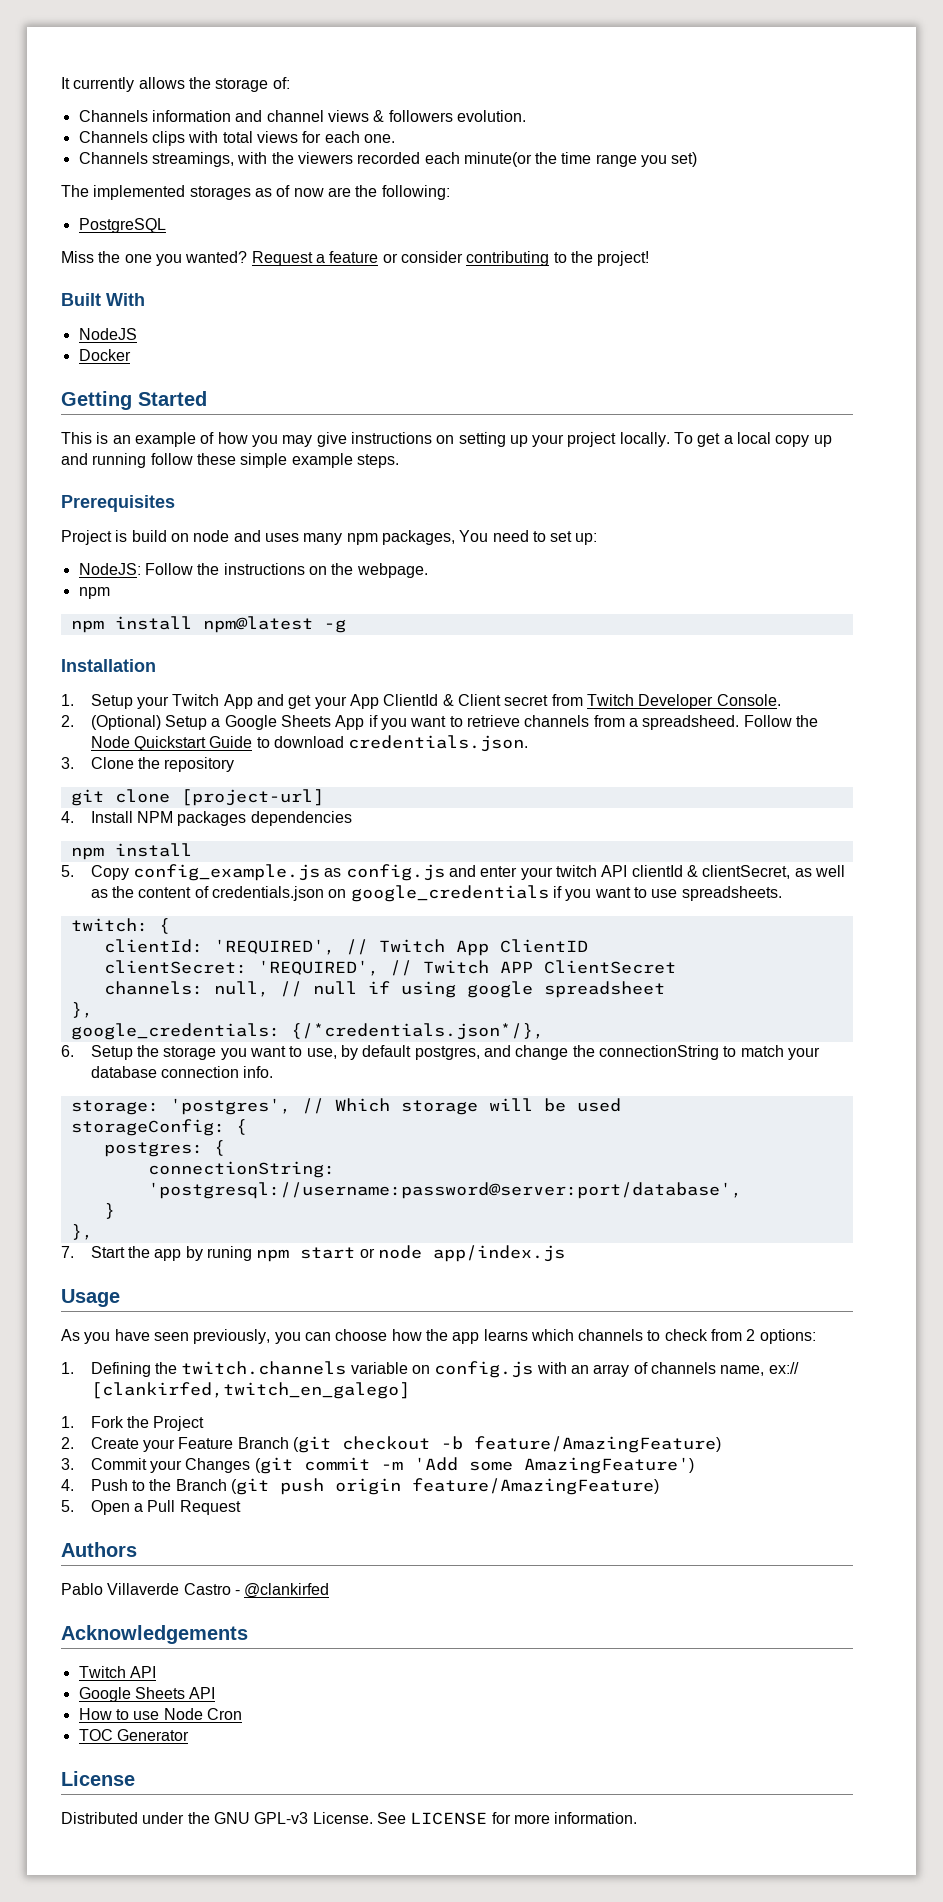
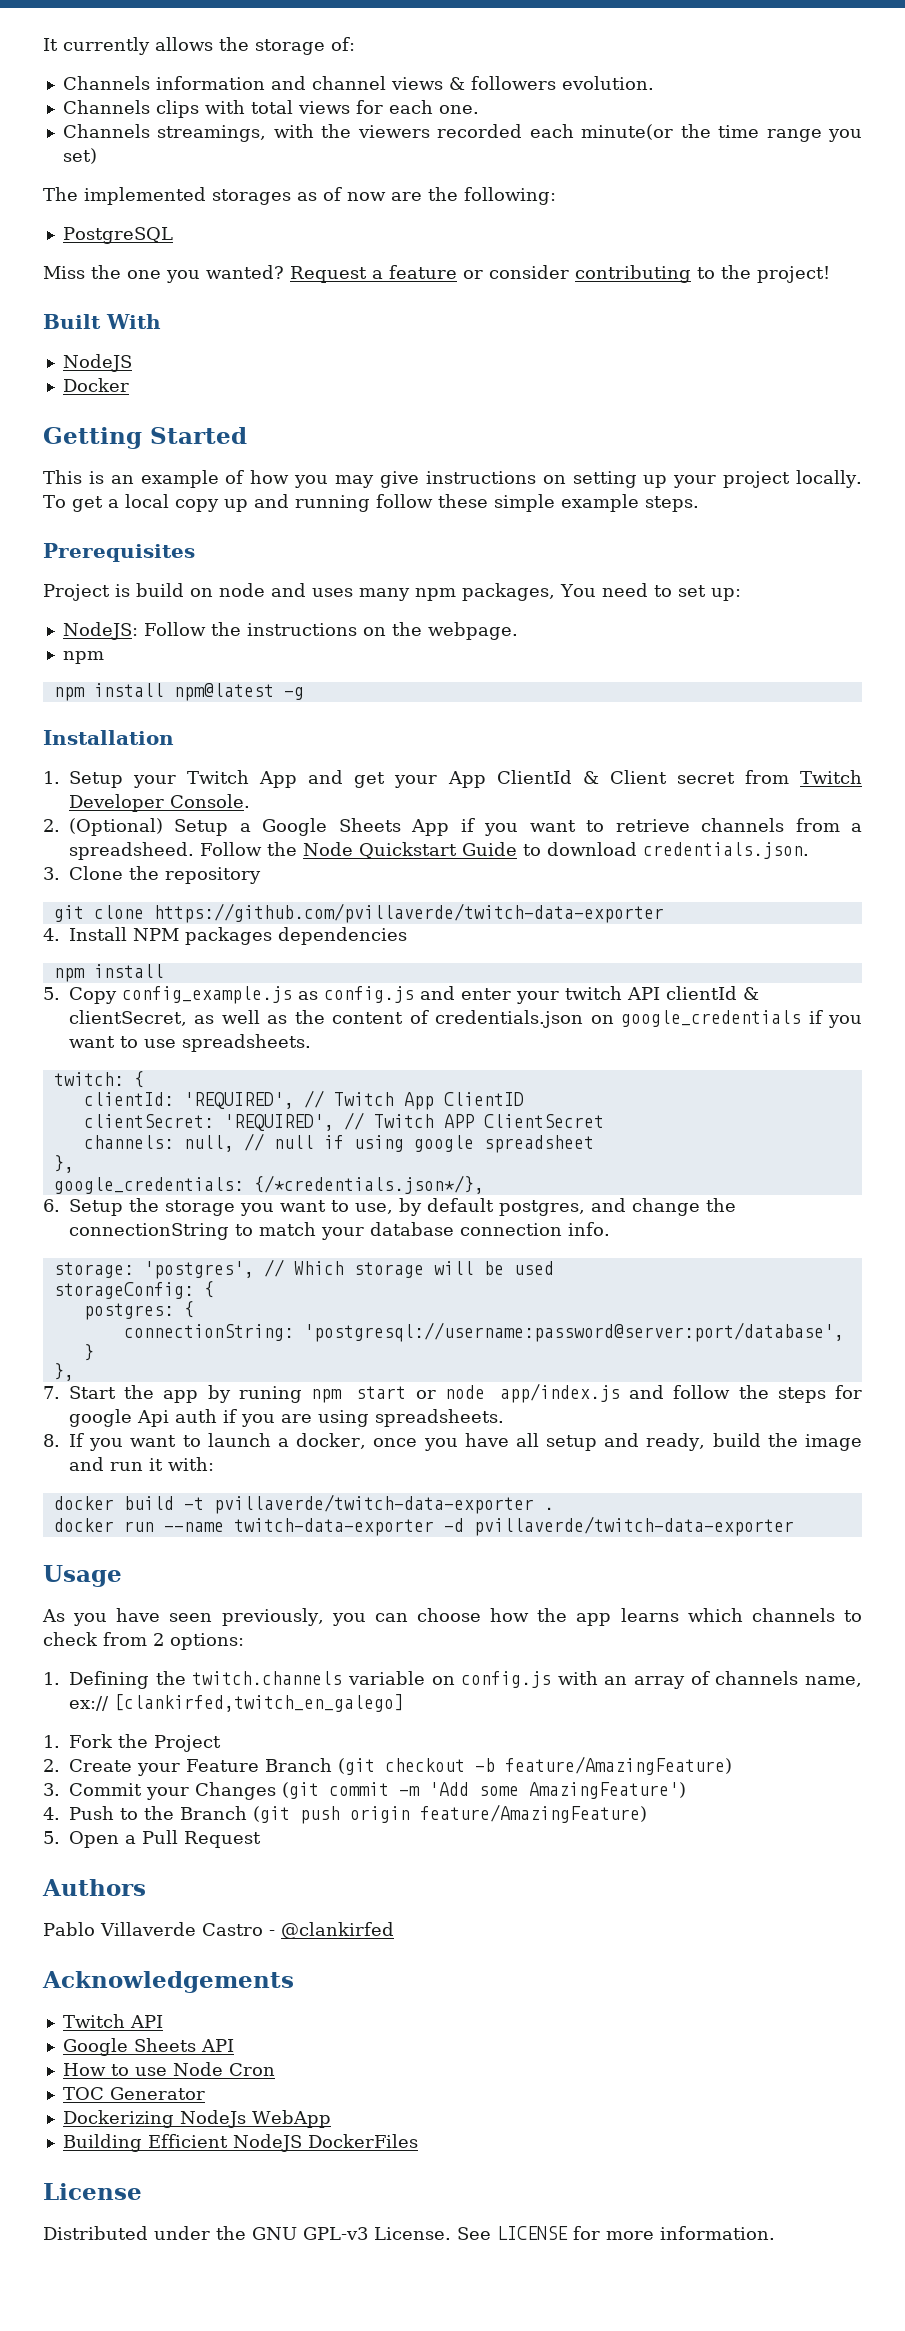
[180,789,324,806] [project-url] -> [153,903,664,923] https://github.com/pvillaverde/twitch-data-exporter
(565, 1253) none -> [629,1385,862,1403] [69,1409,504,1427] [43,1433,862,1451] [69,1457,214,1471] [53,1494,554,1514] [53,1516,794,1536] and follow the steps for google Api auth if you are using spreadsheets. // 8. If you want to launch a docker, once you have all setup and ready, build the image and run it with: // docker build -t pvillaverde/twitch-data-exporter . // docker run --name twitch-data-exporter -d pvillaverde/twitch-data-exporter
(189, 1735) none -> [62,2110,331,2128] [62,2134,418,2152] // Dockerizing NodeJs WebApp // Building Efficient NodeJS DockerFiles

